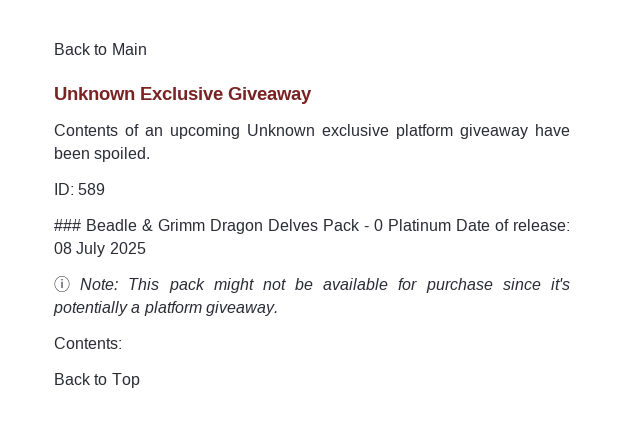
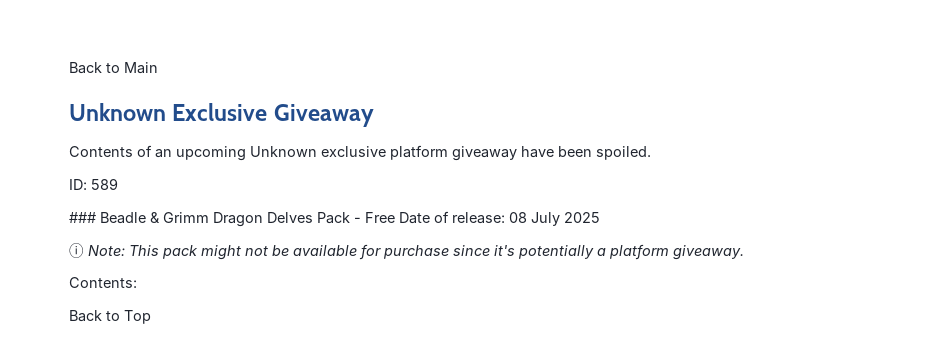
[374,219,451,231] 0 Platinum -> [365,212,395,223] Free

